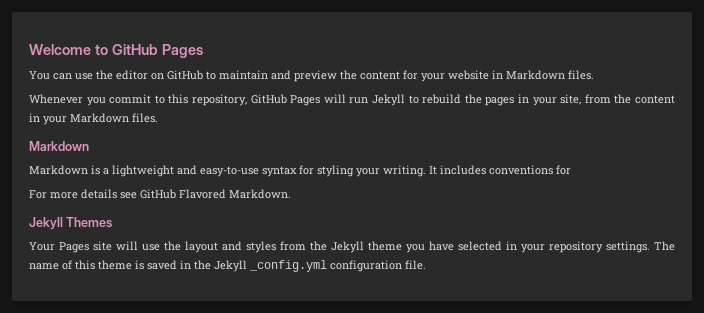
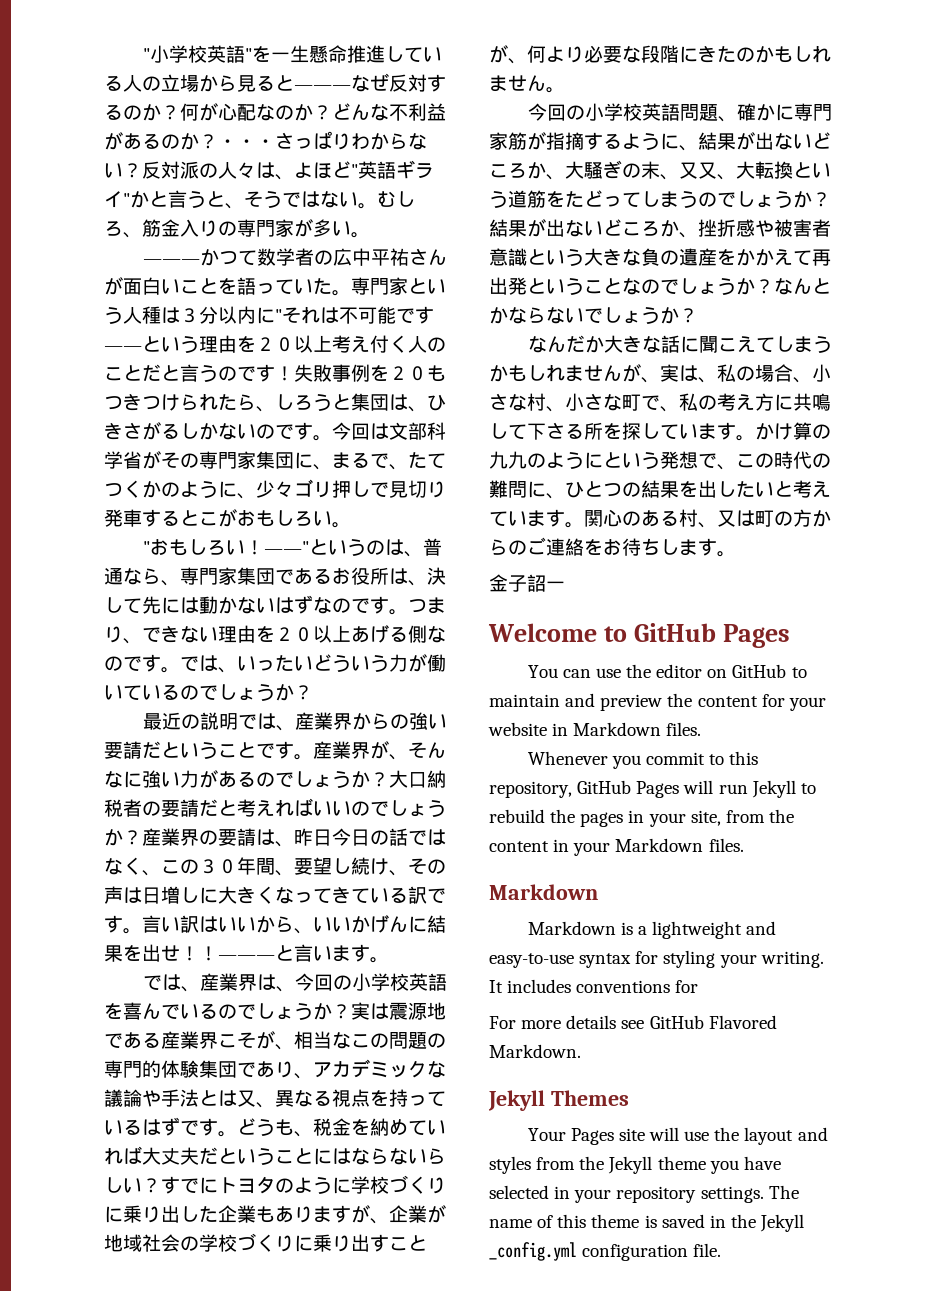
(29, 49) none -> [142,45,442,63] [104,73,446,92] [104,103,446,121] [104,131,427,150] [104,160,434,180] [104,190,415,209] [104,219,370,238] [142,248,447,266] [104,277,446,296] [104,306,434,324] [104,335,446,353] [104,364,446,382] [104,393,446,412] [104,422,446,441] [104,451,446,470] [104,479,446,499] [104,509,351,528] [142,538,442,557] [104,567,446,586] [104,595,446,615] [104,625,446,644] [104,654,446,673] [104,684,313,701] [142,712,447,731] [104,741,446,760] [104,770,446,788] [104,798,446,817] [104,828,446,847] [104,857,446,876] [104,886,446,904] [104,915,446,934] [104,944,389,963] [142,973,447,992] [104,1002,446,1020] [104,1031,446,1050] [104,1059,446,1079] [104,1089,446,1108] [104,1117,446,1137] [104,1146,446,1165] [104,1175,446,1194] [104,1205,446,1224] [104,1233,427,1252] [489,45,831,64] [489,75,565,93] [527,103,832,122] [489,132,831,151] [489,160,831,180] [489,190,831,208] [489,219,831,238] [489,248,831,266] [489,277,831,295] [489,307,698,324] [527,335,832,353] [489,364,831,383] [489,393,831,412] [489,422,831,441] [489,451,831,470] [489,480,831,499] [489,509,831,528] [489,537,736,557] [489,574,565,592] "小学校英語"を一生懸命推進している人の立場から見ると―――なぜ反対するのか？何が心配なのか？どんな不利益があるのか？・・・さっぱりわからない？反対派の人々は、よほど"英語ギライ"かと言うと、そうではない。むしろ、筋金入りの専門家が多い。 // ―――かつて数学者の広中平祐さんが面白いことを語っていた。専門家という人種は３分以内に"それは不可能です――という理由を２０以上考え付く人のことだと言うのです！失敗事例を２０もつきつけられたら、しろうと集団は、ひきさがるしかないのです。今回は文部科学省がその専門家集団に、まるで、たてつくかのように、少々ゴリ押しで見切り発車するとこがおもしろい。 // "おもしろい！――"というのは、普通なら、専門家集団であるお役所は、決して先には動かないはずなのです。つまり、できない理由を２０以上あげる側なのです。では、いったいどういう力が働いているのでしょうか？ // 最近の説明では、産業界からの強い要請だということです。産業界が、そんなに強い力があるのでしょうか？大口納税者の要請だと考えればいいのでしょうか？産業界の要請は、昨日今日の話ではなく、この３０年間、要望し続け、その声は日増しに大きくなってきている訳です。言い訳はいいから、いいかげんに結果を出せ！！―――と言います。 // では、産業界は、今回の小学校英語を喜んでいるのでしょうか？実は震源地である産業界こそが、相当なこの問題の専門的体験集団であり、アカデミックな議論や手法とは又、異なる視点を持っているはずです。どうも、税金を納めていれば大丈夫だということにはならないらしい？すでにトヨタのように学校づくりに乗り出した企業もありますが、企業が地域社会の学校づくりに乗り出すことが、何より必要な段階にきたのかもしれません。 // 今回の小学校英語問題、確かに専門家筋が指摘するように、結果が出ないどころか、大騒ぎの末、又又、大転換という道筋をたどってしまうのでしょうか？結果が出ないどころか、挫折感や被害者意識という大きな負の遺産をかかえて再出発ということなのでしょうか？なんとかならないでしょうか？ // なんだか大きな話に聞こえてしまうかもしれませんが、実は、私の場合、小さな村、小さな町で、私の考え方に共鳴して下さる所を探しています。かけ算の九九のようにという発想で、この時代の難問に、ひとつの結果を出したいと考えています。関心のある村、又は町の方からのご連絡をお待ちします。 // 金子詔一 //

